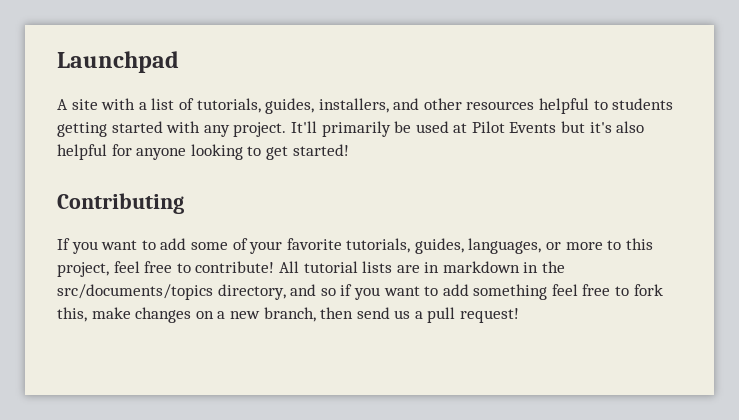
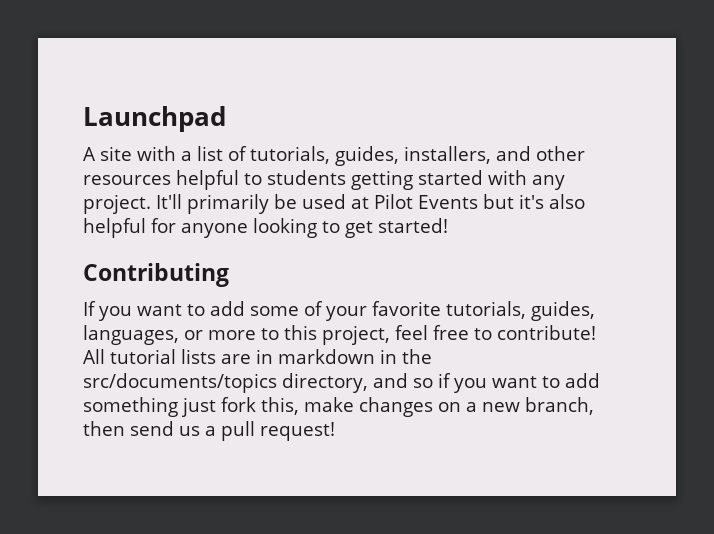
[551,284,630,296] feel free to -> [181,397,216,417] just

